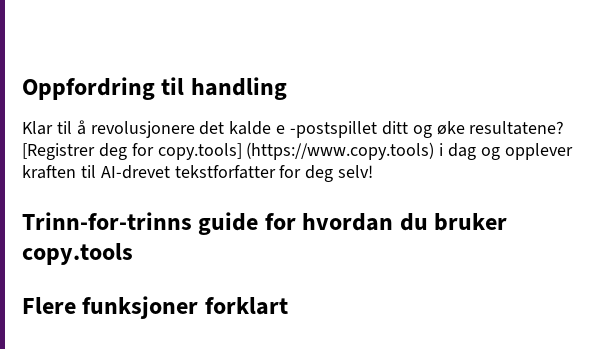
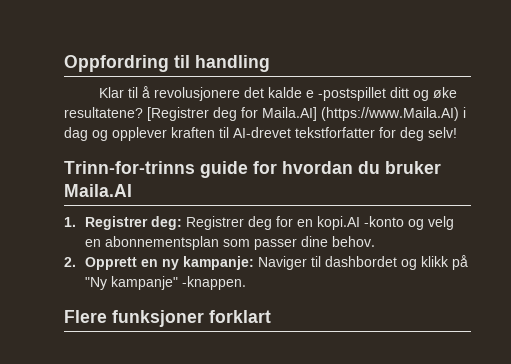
[157,142,435,160] copy.tools] (https://www.copy.tools) -> [262,107,459,121] Maila.AI] (https://www.Maila.AI)
[22,243,133,265] copy.tools -> [64,184,132,197] [64,216,455,230] [85,236,376,250] [64,255,469,270] [85,276,247,290] Maila.AI // 1. Registrer deg: Registrer deg for en kopi.AI -konto og velg en abonnementsplan som passer dine behov. // 2. Opprett en ny kampanje: Naviger til dashbordet og klikk på "Ny kampanje" -knappen.

